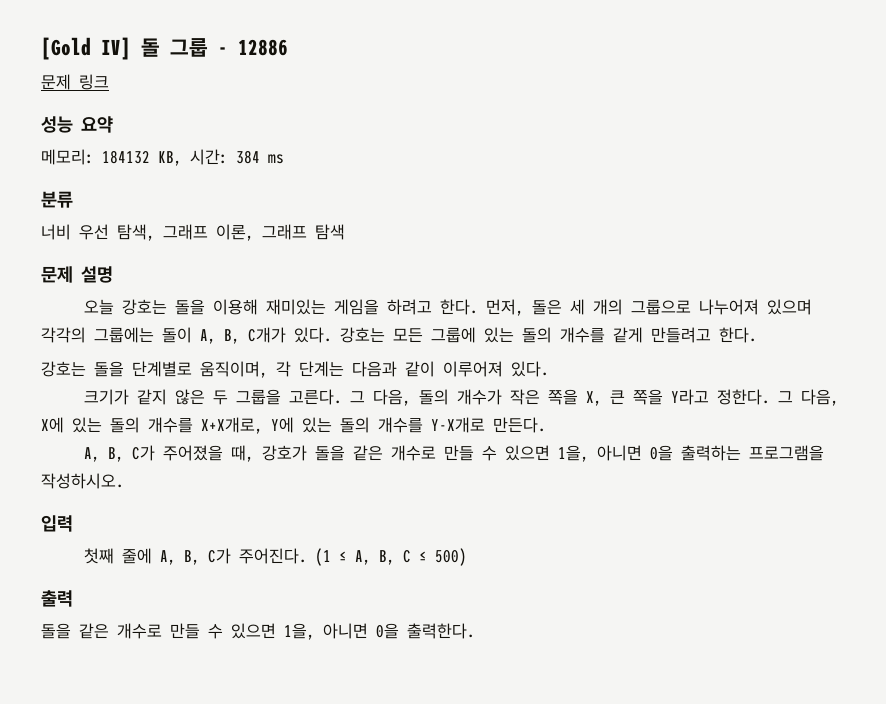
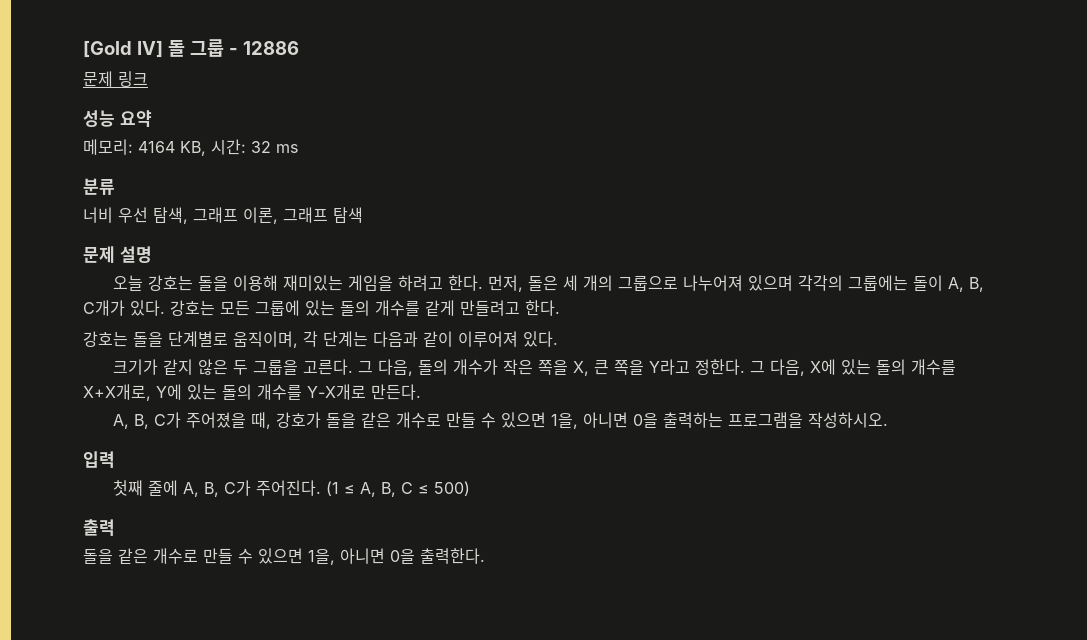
[102,150,150,164] 184132 -> [138,141,175,153] 4164
[236,150,260,164] 384 -> [251,141,271,153] 32

